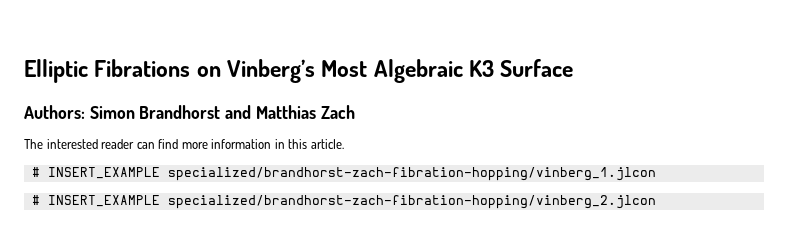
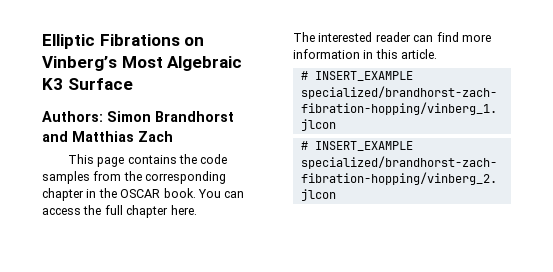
(355, 112) none -> [67,154,228,167] [42,171,227,184] [42,188,245,201] [42,205,197,218] // This page contains the code samples from the corresponding chapter in the OSCAR book. You can access the full chapter here.

